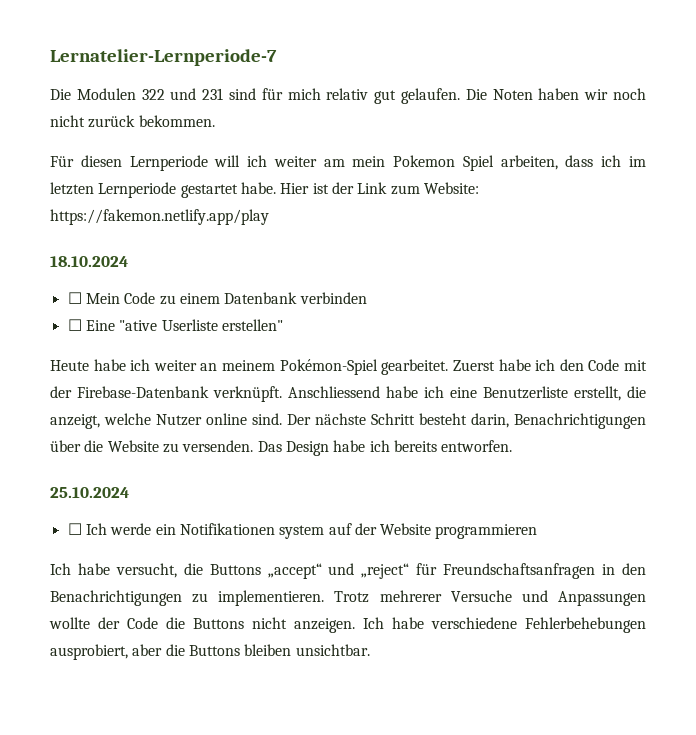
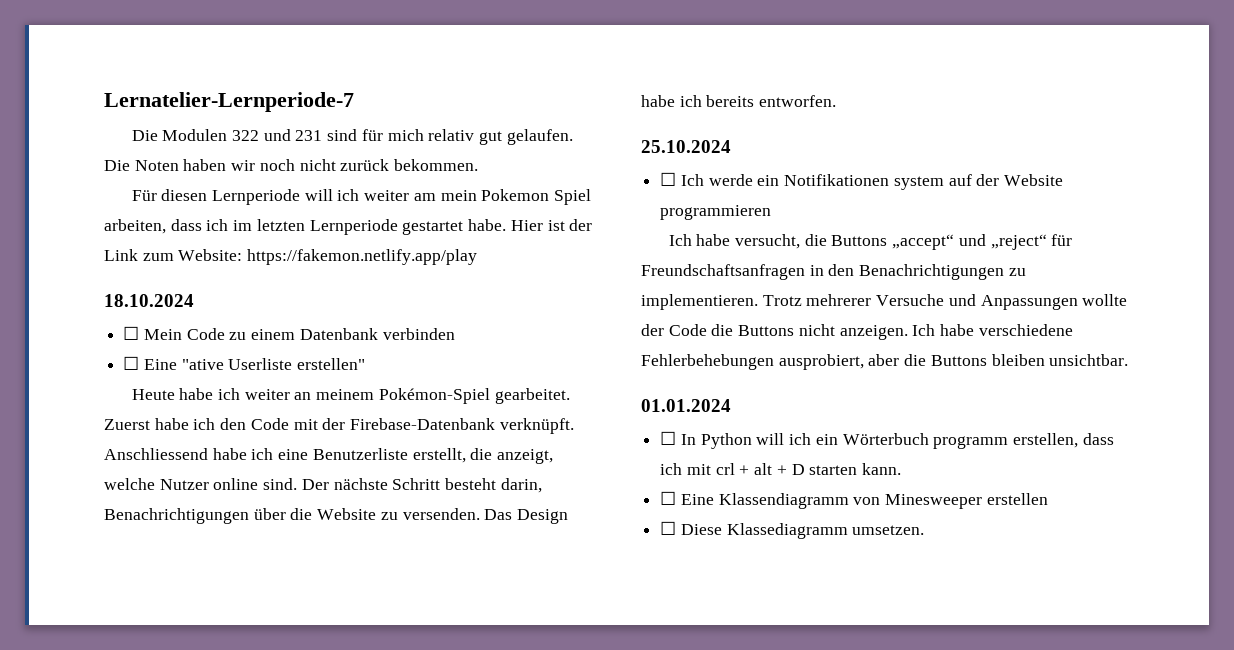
(370, 650) none -> [641,399,731,412] [660,431,1114,449] [660,463,902,475] [660,491,1048,509] [660,521,925,539] // 01.01.2024 // ☐ In Python will ich ein Wörterbuch programm erstellen, dass ich mit crl + alt + D starten kann. // ☐ Eine Klassendiagramm von Minesweeper erstellen // ☐ Diese Klassediagramm umsetzen.

